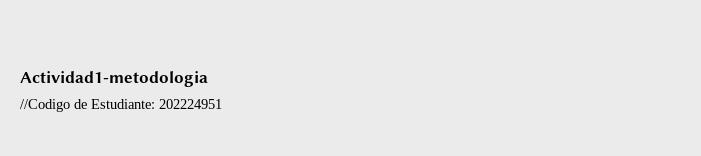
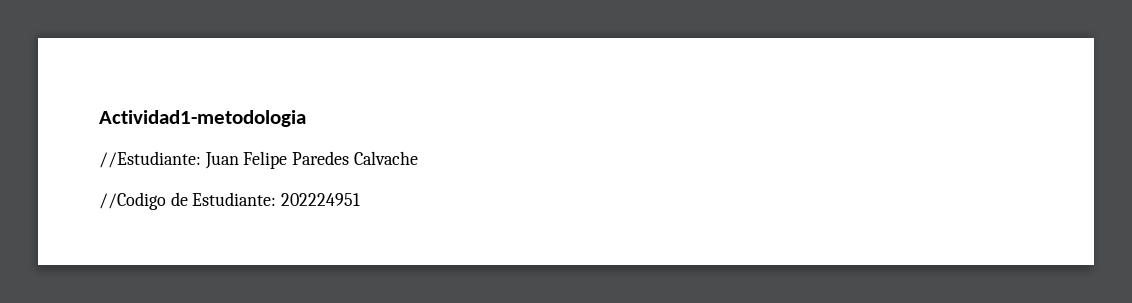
(208, 79) none -> [99,151,418,169] // //Estudiante: Juan Felipe Paredes Calvache

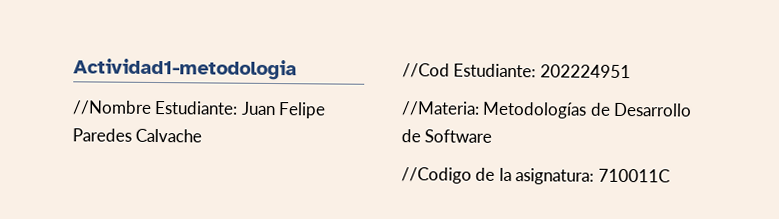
[99,151,201,168] //Estudiante: -> [72,100,239,115] //Nombre Estudiante:
(418, 158) none -> [402,63,631,79] [401,101,693,119] [401,129,493,143] // //Cod Estudiante: 202224951 // //Materia: Metodologías de Desarrollo de Software
[192,192,361,206] Estudiante: 202224951 -> [498,167,670,185] la asignatura: 710011C

